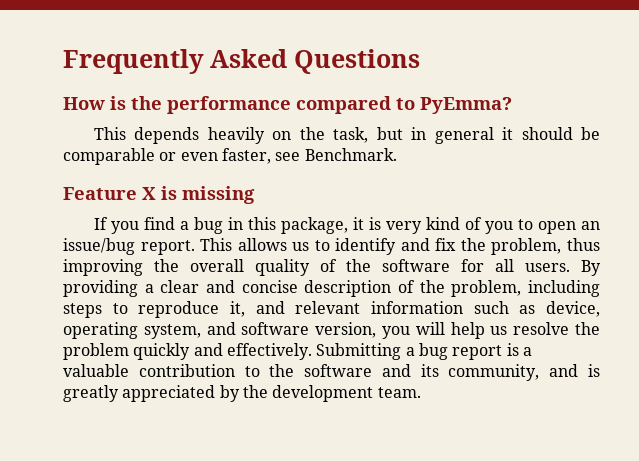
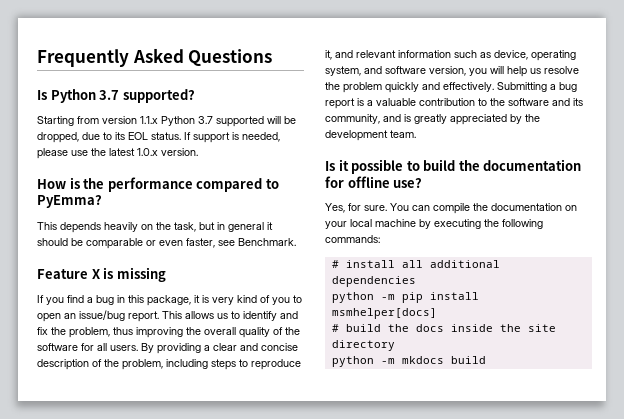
(420, 61) none -> [37,89,195,103] [37,116,296,127] [37,132,280,143] [37,148,198,159] // Is Python 3.7 supported? // Starting from version 1.1.x Python 3.7 supported will be dropped, due to its EOL status. If support is needed, please use the latest 1.0.x version.
(421, 392) none -> [325,159,582,174] [325,176,423,188] [325,203,577,214] [325,219,543,229] [325,235,380,243] [331,260,500,268] [331,276,416,287] [331,292,479,303] [331,308,437,319] [331,324,556,332] [331,340,395,351] [331,356,486,367] // Is it possible to build the documentation for offline use? // Yes, for sure. You can compile the documentation on your local machine by executing the following commands: // # install all additional dependencies // python -m pip install msmhelper[docs] // # build the docs inside the site directory // python -m mkdocs build

